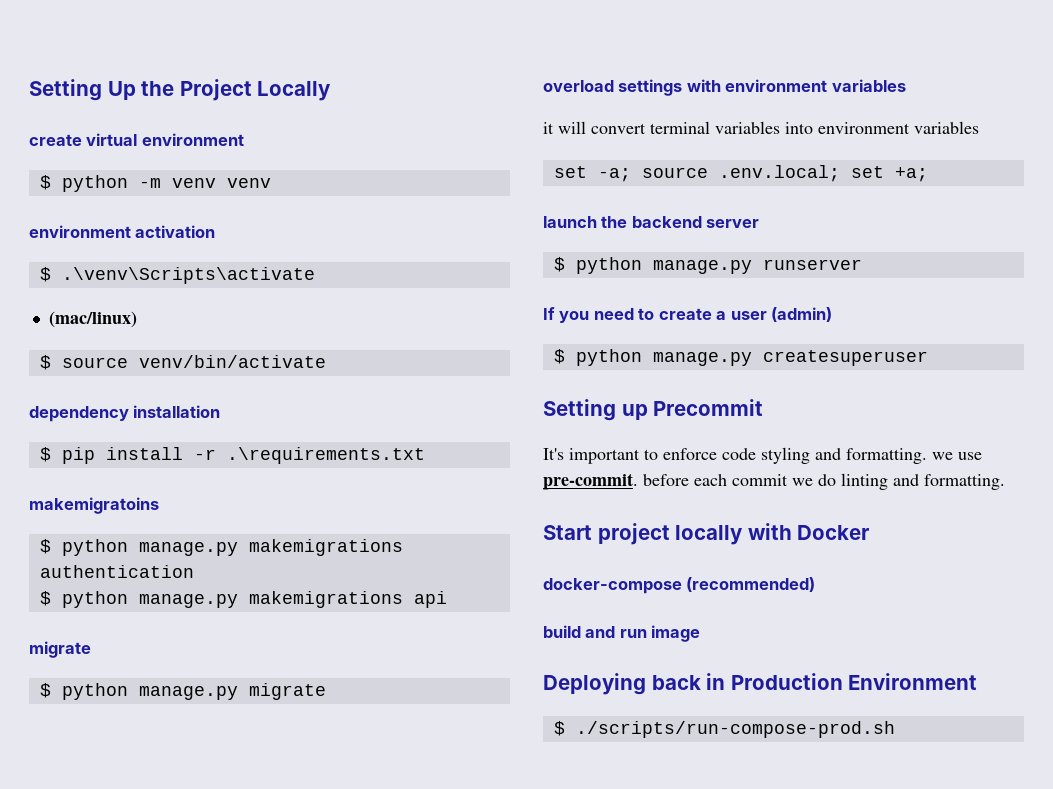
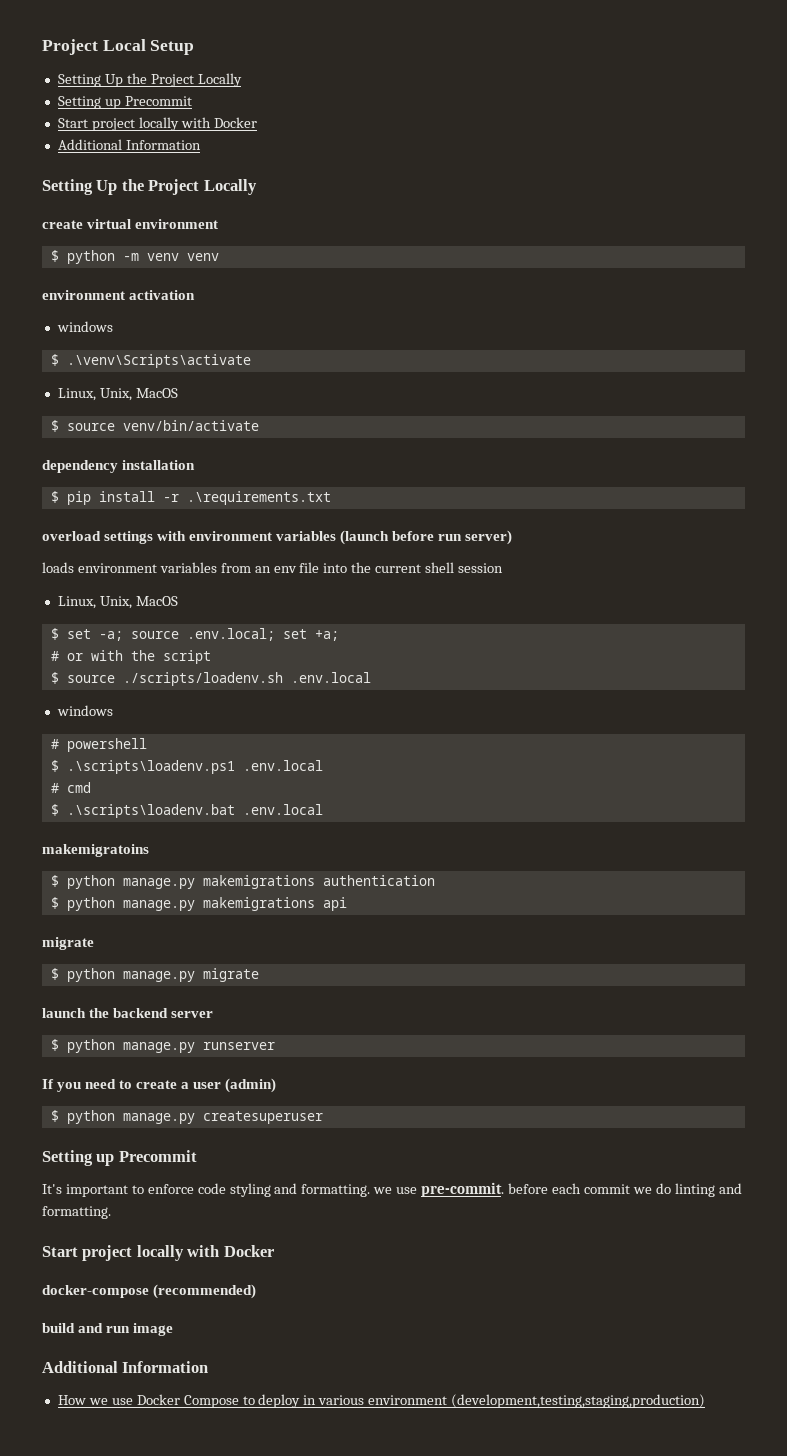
(29, 90) none -> [42,39,195,55] [57,73,242,87] [57,96,192,109] [57,117,257,131] [57,139,201,150] Project Local Setup // Setting Up the Project Locally // Setting up Precommit // Start project locally with Docker // Additional Information //
(216, 231) none -> [56,321,113,332] // windows
[48,311,137,328] (mac/linux) -> [57,388,178,401] Linux, Unix, MacOS
(425, 455) none -> [42,530,513,545] [42,562,504,573] [57,596,178,609] [50,628,339,641] [50,650,211,664] [50,672,371,686] [56,705,113,716] [50,738,147,752] [50,760,323,774] [50,782,91,793] [50,804,323,818] // overload settings with environment variables (launch before run server) // loads environment variables from an env file into the current shell session // Linux, Unix, MacOS // $ set -a; source .env.local; set +a; // # or with the script // $ source ./scripts/loadenv.sh .env.local // windows // # powershell // $ .\scripts\loadenv.ps1 .env.local // # cmd // $ .\scripts\loadenv.bat .env.local
[543,79,906,96] [543,121,979,134] [553,165,928,182] // overload settings with environment variables // it will convert terminal variables into environment variables // set -a; source .env.local; set +a; -> (259, 975) none
[543,673,978,695] [553,721,895,738] Deploying back in Production Environment // $ ./scripts/run-compose-prod.sh -> [42,1361,209,1373] [57,1394,706,1408] Additional Information // How we use Docker Compose to deploy in various environment (development,testing,staging,production)

